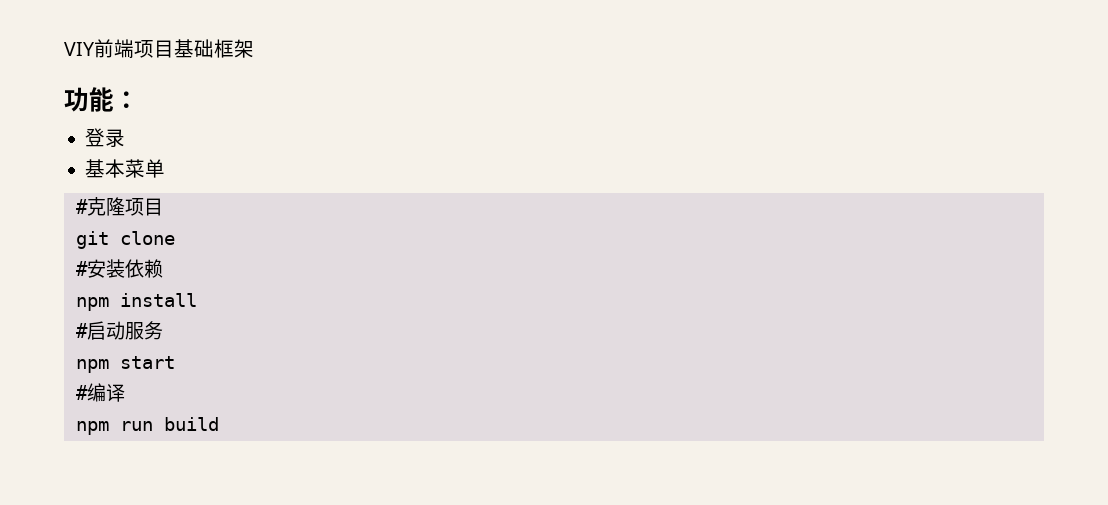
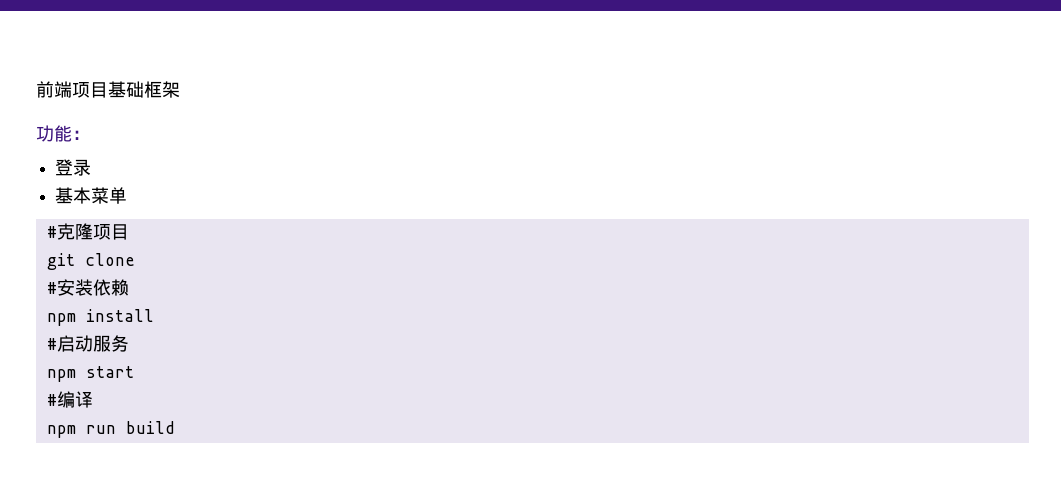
[64,42,95,56] VIY -> (36, 89) none

